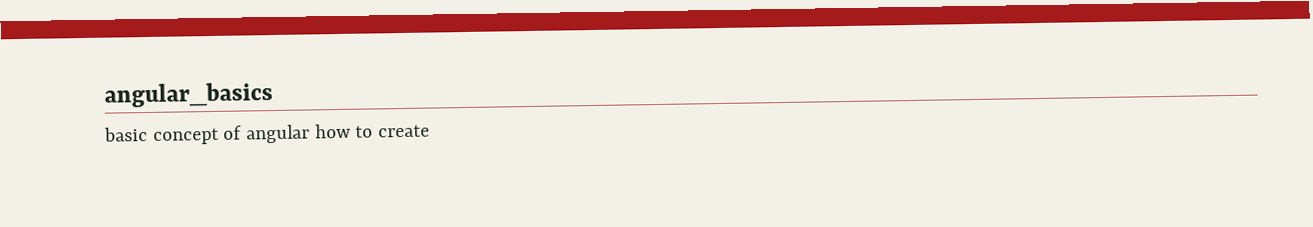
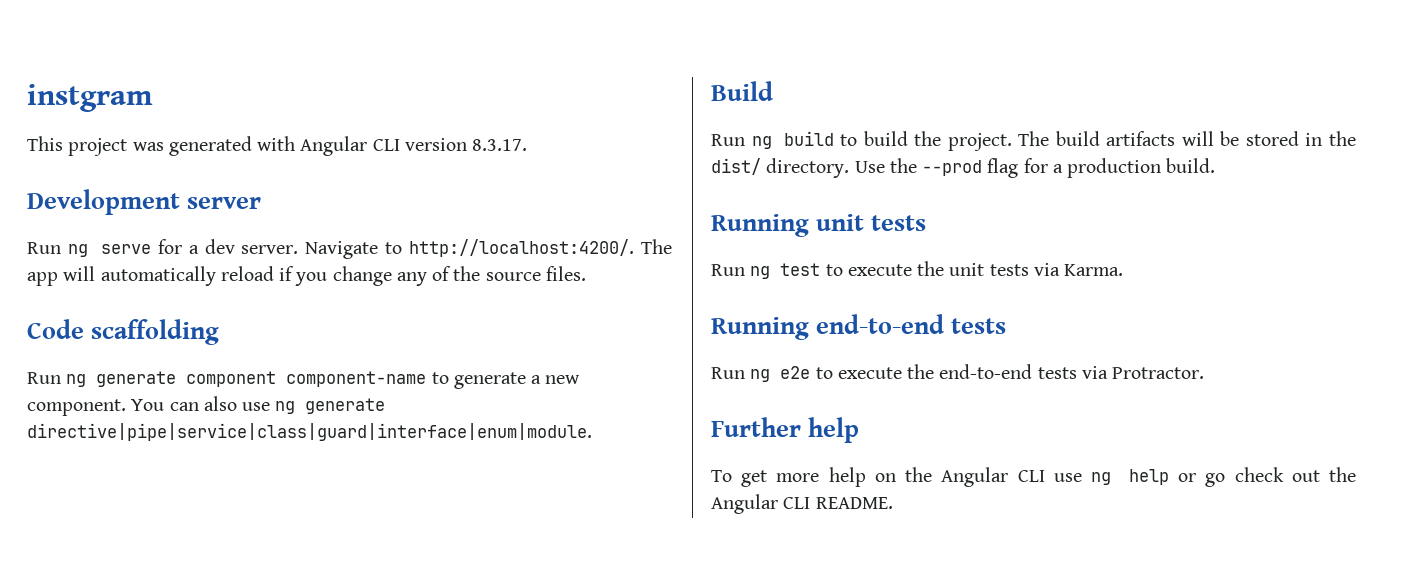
[104,82,273,108] [104,123,431,145] angular_basics // basic concept of angular how to create -> [27,84,153,112] [27,136,528,156] [27,189,262,215] [27,239,673,259] [27,266,586,286] [27,319,220,345] [27,371,581,389] [27,396,386,416] [27,423,592,441] [711,81,773,101] [711,131,1356,151] [711,158,1216,178] [711,214,927,237] [711,261,1124,279] [711,314,1007,340] [711,364,1205,382] [711,417,860,443] [711,467,1356,487] [711,494,893,514] instgram // This project was generated with Angular CLI version 8.3.17. // Development server // Run ng serve for a dev server. Navigate to http://localhost:4200/. The app will automatically reload if you change any of the source files. // Code scaffolding // Run ng generate component component-name to generate a new component. You can also use ng generate directive|pipe|service|class|guard|interface|enum|module. // Build // Run ng build to build the project. The build artifacts will be stored in the dist/ directory. Use the --prod flag for a production build. // Running unit tests // Run ng test to execute the unit tests via Karma. // Running end-to-end tests // Run ng e2e to execute the end-to-end tests via Protractor. // Further help // To get more help on the Angular CLI use ng help or go check out the Angular CLI README.

